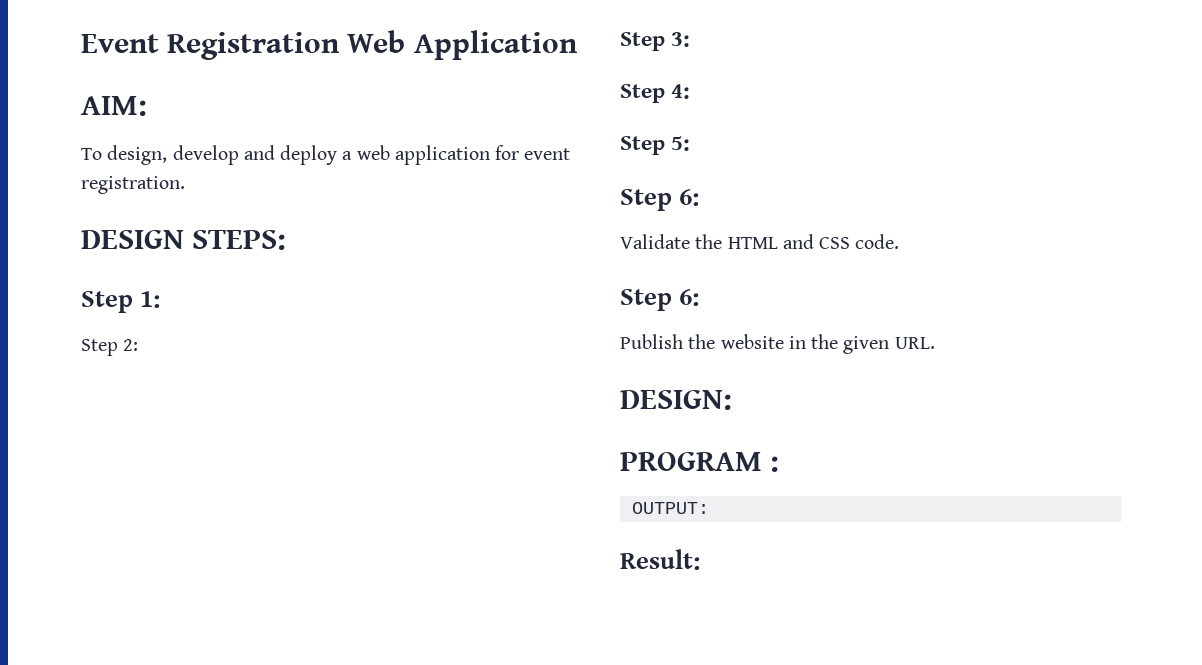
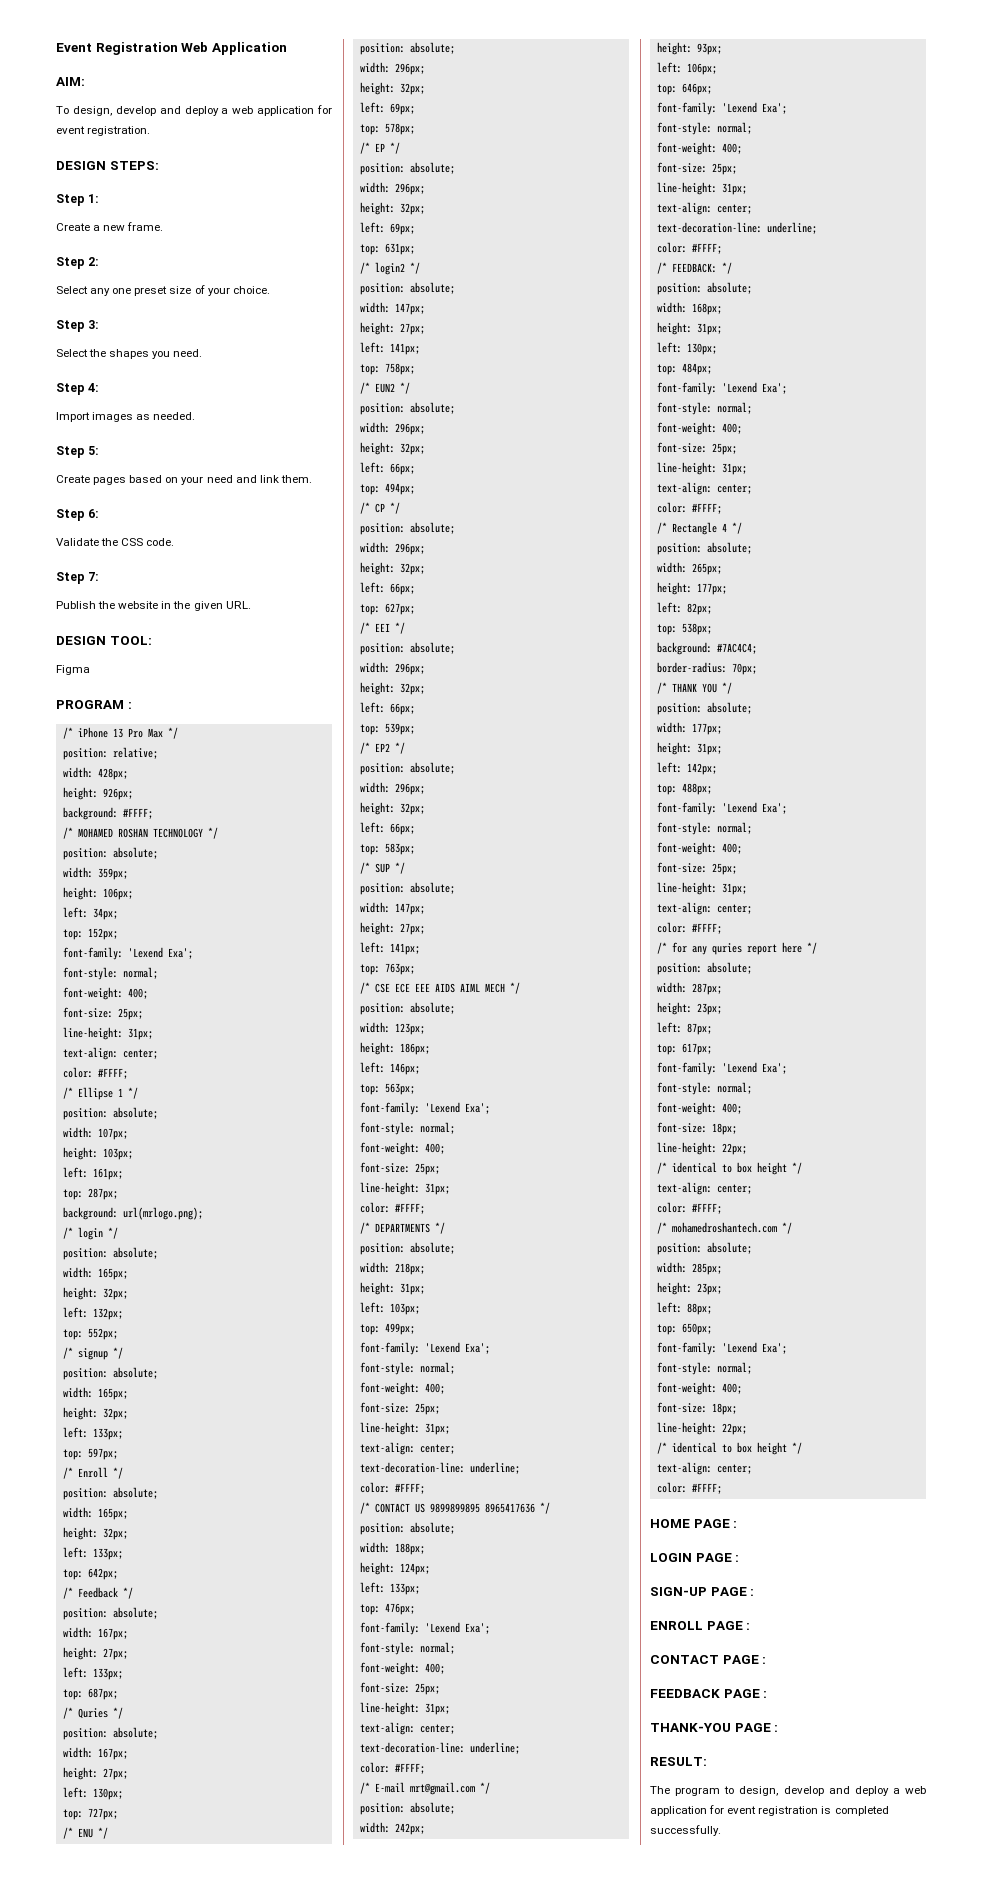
[81,339,139,356] [620,32,691,51] [620,84,691,103] [620,136,691,155] Step 2: // Step 3: // Step 4: // Step 5: -> [56,222,164,231] [56,257,100,269] [56,285,270,296] [56,320,100,332] [56,349,203,359] [56,383,100,395] [56,412,196,422] [56,446,100,458] [56,475,312,485] Create a new frame. // Step 2: // Select any one preset size of your choice. // Step 3: // Select the shapes you need. // Step 4: // Import images as needed. // Step 5: // Create pages based on your need and link them.
[727,234,814,249] HTML and -> (119, 542) none
[679,289,700,306] 6: -> [88,572,100,581] 7:
[620,390,732,410] DESIGN: -> [56,636,152,645] [56,665,90,675] DESIGN TOOL: // Figma
[631,502,709,514] [620,549,700,570] OUTPUT: // Result: -> [62,727,178,739] [62,747,158,760] [62,767,128,780] [62,787,133,800] [62,807,153,820] [62,827,218,839] [62,847,158,860] [62,867,128,880] [62,887,133,900] [62,907,118,920] [62,928,118,940] [62,947,193,960] [62,967,158,980] [62,987,148,1000] [62,1007,143,1020] [62,1027,153,1040] [62,1047,158,1060] [62,1067,128,1079] [62,1087,138,1100] [62,1107,158,1120] [62,1127,128,1140] [62,1147,133,1160] [62,1167,123,1180] [62,1188,118,1200] [62,1207,203,1220] [62,1227,118,1240] [62,1247,158,1260] [62,1267,128,1280] [62,1287,128,1300] [62,1307,123,1320] [62,1328,118,1340] [62,1347,123,1360] [62,1367,158,1380] [62,1387,128,1400] [62,1407,128,1420] [62,1427,123,1440] [62,1448,118,1460] [62,1467,123,1479] [62,1487,158,1500] [62,1507,128,1520] [62,1527,128,1540] [62,1547,123,1560] [62,1568,118,1580] [62,1587,133,1599] [62,1607,158,1620] [62,1627,128,1640] [62,1647,128,1660] [62,1667,123,1680] [62,1688,118,1700] [62,1707,123,1719] [62,1727,158,1740] [62,1747,128,1760] [62,1767,128,1780] [62,1787,123,1800] [62,1808,118,1820] [62,1827,108,1839] [359,42,455,55] [359,62,425,75] [359,82,425,95] [359,102,415,115] [359,123,415,135] [359,142,400,154] [359,162,455,175] [359,182,425,195] [359,202,425,215] [359,222,415,235] [359,243,415,255] [359,262,420,275] [359,282,455,295] [359,302,425,315] [359,322,425,335] [359,342,420,355] [359,363,415,375] [359,382,410,394] [359,402,455,415] [359,422,425,435] [359,442,425,455] [359,462,415,475] [359,483,415,495] [359,502,400,514] [359,522,455,535] [359,542,425,555] [359,562,425,575] [359,582,415,595] [359,603,415,615] [359,622,405,634] [359,642,455,655] [359,662,425,675] [359,682,425,695] [359,702,415,715] [359,723,415,735] [359,742,405,754] [359,762,455,775] [359,782,425,795] [359,802,425,815] [359,822,415,835] [359,843,415,855] [359,862,405,874] [359,882,455,895] [359,902,425,915] [359,922,425,935] [359,942,420,955] [359,963,415,975] [359,982,520,994] [359,1002,455,1015] [359,1022,425,1035] [359,1042,430,1055] [359,1062,420,1075] [359,1083,415,1095] [359,1102,490,1115] [359,1122,455,1135] [359,1142,445,1155] [359,1162,440,1175] [359,1182,450,1195] [359,1202,425,1214] [359,1222,445,1234] [359,1242,455,1255] [359,1262,425,1275] [359,1282,425,1295] [359,1302,420,1315] [359,1323,415,1335] [359,1342,490,1355] [359,1362,455,1375] [359,1382,445,1395] [359,1402,440,1415] [359,1422,450,1435] [359,1442,455,1455] [359,1462,520,1474] [359,1482,425,1494] [359,1502,550,1514] [359,1522,455,1535] [359,1542,425,1555] [359,1562,430,1575] [359,1582,420,1595] [359,1603,415,1615] [359,1622,490,1635] [359,1642,455,1655] [359,1662,445,1675] [359,1682,440,1695] [359,1702,450,1715] [359,1722,455,1735] [359,1742,520,1754] [359,1762,425,1774] [359,1782,490,1795] [359,1802,455,1815] [359,1822,425,1835] [656,42,722,55] [656,62,717,75] [656,83,712,95] [656,102,787,115] [656,122,752,135] [656,142,742,155] [656,162,737,175] [656,182,747,195] [656,202,752,215] [656,222,817,234] [656,242,722,254] [656,262,732,274] [656,282,752,295] [656,302,722,315] [656,322,722,335] [656,342,717,355] [656,363,712,375] [656,382,787,395] [656,402,752,415] [656,422,742,435] [656,442,737,455] [656,462,747,475] [656,482,752,495] [656,502,722,514] [656,522,742,535] [656,542,752,555] [656,562,722,575] [656,582,727,595] [656,602,712,615] [656,623,712,635] [656,642,757,655] [656,662,757,675] [656,682,732,694] [656,702,752,715] [656,722,722,735] [656,742,722,755] [656,762,717,775] [656,783,712,795] [656,802,787,815] [656,822,752,835] [656,842,742,855] [656,862,737,875] [656,882,747,895] [656,902,752,915] [656,922,722,934] [656,942,817,955] [656,962,752,975] [656,982,722,995] [656,1002,722,1015] [656,1022,712,1035] [656,1043,712,1055] [656,1062,787,1075] [656,1082,752,1095] [656,1102,742,1115] [656,1122,737,1135] [656,1142,747,1155] [656,1162,802,1175] [656,1182,752,1195] [656,1202,722,1214] [656,1222,792,1234] [656,1242,752,1255] [656,1262,722,1275] [656,1282,722,1295] [656,1302,712,1315] [656,1323,712,1335] [656,1342,787,1355] [656,1362,752,1375] [656,1382,742,1395] [656,1402,737,1415] [656,1422,747,1435] [656,1442,802,1455] [656,1462,752,1475] [656,1482,722,1494] [650,1519,738,1528] [650,1553,740,1562] [650,1587,755,1596] [650,1621,751,1630] [650,1655,767,1664] [650,1689,768,1698] [650,1723,779,1732] [650,1757,707,1766] [650,1786,926,1796] [650,1805,889,1816] [650,1825,721,1836] /* iPhone 13 Pro Max */ // position: relative; // width: 428px; // height: 926px; // background: #FFFF; // /* MOHAMED ROSHAN TECHNOLOGY */ // position: absolute; // width: 359px; // height: 106px; // left: 34px; // top: 152px; // font-family: 'Lexend Exa'; // font-style: normal; // font-weight: 400; // font-size: 25px; // line-height: 31px; // text-align: center; // color: #FFFF; // /* Ellipse 1 */ // position: absolute; // width: 107px; // height: 103px; // left: 161px; // top: 287px; // background: url(mrlogo.png); // /* login */ // position: absolute; // width: 165px; // height: 32px; // left: 132px; // top: 552px; // /* signup */ // position: absolute; // width: 165px; // height: 32px; // left: 133px; // top: 597px; // /* Enroll */ // position: absolute; // width: 165px; // height: 32px; // left: 133px; // top: 642px; // /* Feedback */ // position: absolute; // width: 167px; // height: 27px; // left: 133px; // top: 687px; // /* Quries */ // position: absolute; // width: 167px; // height: 27px; // left: 130px; // top: 727px; // /* ENU */ // position: absolute; // width: 296px; // height: 32px; // left: 69px; // top: 578px; // /* EP */ // position: absolute; // width: 296px; // height: 32px; // left: 69px; // top: 631px; // /* login2 */ // position: absolute; // width: 147px; // height: 27px; // left: 141px; // top: 758px; // /* EUN2 */ // position: absolute; // width: 296px; // height: 32px; // left: 66px; // top: 494px; // /* CP */ // position: absolute; // width: 296px; // height: 32px; // left: 66px; // top: 627px; // /* EEI */ // position: absolute; // width: 296px; // height: 32px; // left: 66px; // top: 539px; // /* EP2 */ // position: absolute; // width: 296px; // height: 32px; // left: 66px; // top: 583px; // /* SUP */ // position: absolute; // width: 147px; // height: 27px; // left: 141px; // top: 763px; // /* CSE ECE EEE AIDS AIML MECH */ // position: absolute; // width: 123px; // height: 186px; // left: 146px; // top: 563px; // font-family: 'Lexend Exa'; // font-style: normal; // font-weight: 400; // font-size: 25px; // line-height: 31px; // color: #FFFF; // /* DEPARTMENTS */ // position: absolute; // width: 218px; // height: 31px; // left: 103px; // top: 499px; // font-family: 'Lexend Exa'; // font-style: normal; // font-weight: 400; // font-size: 25px; // line-height: 31px; // text-align: center; // text-decoration-line: underline; // color: #FFFF; // /* CONTACT US 9899899895 8965417636 */ // position: absolute; // width: 188px; // height: 124px; // left: 133px; // top: 476px; // font-family: 'Lexend Exa'; // font-style: normal; // font-weight: 400; // font-size: 25px; // line-height: 31px; // text-align: center; // text-decoration-line: underline; // color: #FFFF; // /* E-mail mrt@gmail.com */ // position: absolute; // width: 242px; // height: 93px; // left: 106px; // top: 646px; // font-family: 'Lexend Exa'; // font-style: normal; // font-weight: 400; // font-size: 25px; // line-height: 31px; // text-align: center; // text-decoration-line: underline; // color: #FFFF; // /* FEEDBACK: */ // position: absolute; // width: 168px; // height: 31px; // left: 130px; // top: 484px; // font-family: 'Lexend Exa'; // font-style: normal; // font-weight: 400; // font-size: 25px; // line-height: 31px; // text-align: center; // color: #FFFF; // /* Rectangle 4 */ // position: absolute; // width: 265px; // height: 177px; // left: 82px; // top: 538px; // background: #7AC4C4; // border-radius: 70px; // /* THANK YOU */ // position: absolute; // width: 177px; // height: 31px; // left: 142px; // top: 488px; // font-family: 'Lexend Exa'; // font-style: normal; // font-weight: 400; // font-size: 25px; // line-height: 31px; // text-align: center; // color: #FFFF; // /* for any quries report here */ // position: absolute; // width: 287px; // height: 23px; // left: 87px; // top: 617px; // font-family: 'Lexend Exa'; // font-style: normal; // font-weight: 400; // font-size: 18px; // line-height: 22px; // /* identical to box height */ // text-align: center; // color: #FFFF; // /* mohamedroshantech.com */ // position: absolute; // width: 285px; // height: 23px; // left: 88px; // top: 650px; // font-family: 'Lexend Exa'; // font-style: normal; // font-weight: 400; // font-size: 18px; // line-height: 22px; // /* identical to box height */ // text-align: center; // color: #FFFF; // HOME PAGE : // LOGIN PAGE : // SIGN-UP PAGE : // ENROLL PAGE : // CONTACT PAGE : // FEEDBACK PAGE : // THANK-YOU PAGE : // RESULT: // The program to design, develop and deploy a web application for event registration is completed successfully.

